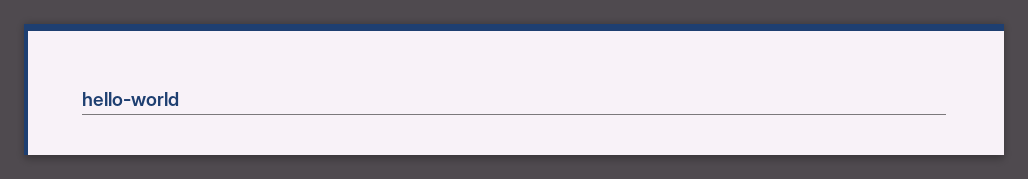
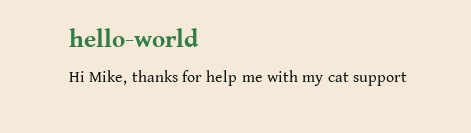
(179, 99) none -> [69,70,407,86] // Hi Mike, thanks for help me with my cat support

